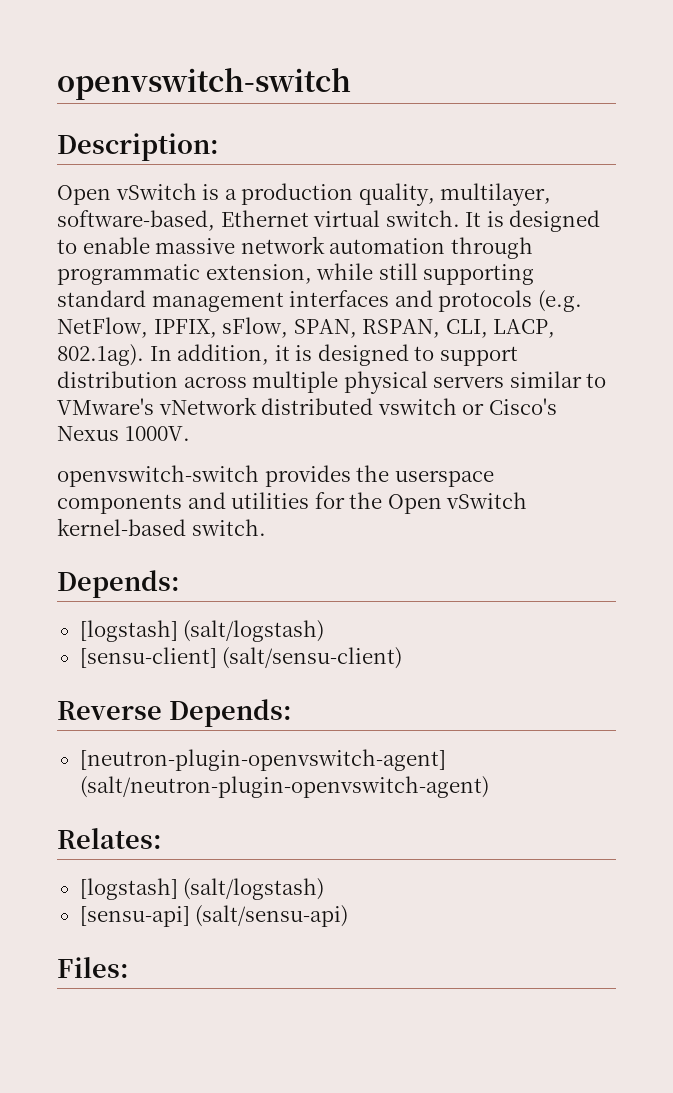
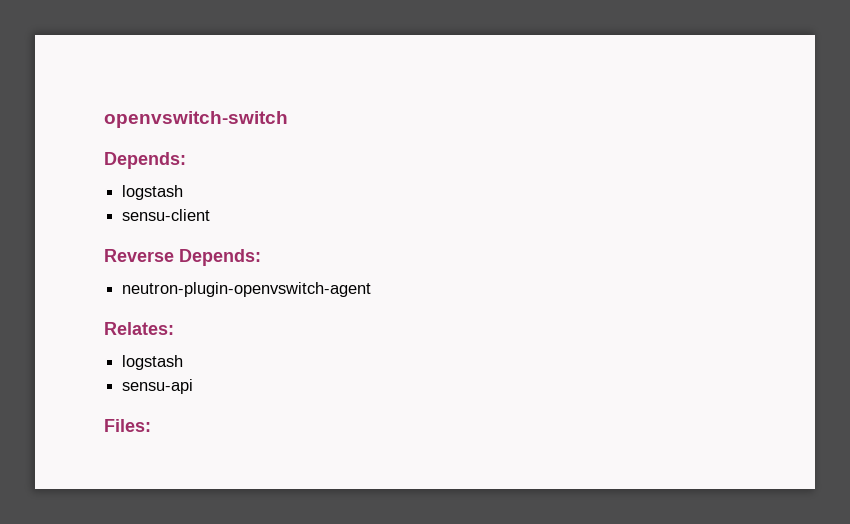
[57,133,219,161] [57,183,552,206] [57,210,601,232] [57,236,533,259] [57,263,535,285] [57,290,582,312] [57,317,556,338] [57,344,518,366] [57,371,607,394] [57,397,557,415] [57,426,190,441] [57,465,494,487] [57,492,528,514] [57,518,266,536] [57,570,180,598] [79,620,325,642] [79,647,403,669] Description: // Open vSwitch is a production quality, multilayer, software-based, Ethernet virtual switch. It is designed to enable massive network automation through programmatic extension, while still supporting standard management interfaces and protocols (e.g. NetFlow, IPFIX, sFlow, SPAN, RSPAN, CLI, LACP, 802.1ag). In addition, it is designed to support distribution across multiple physical servers similar to VMware's vNetwork distributed vswitch or Cisco's Nexus 1000V. // openvswitch-switch provides the userspace components and utilities for the Open vSwitch kernel-based switch. // Depends: // [logstash] (salt/logstash) // [sensu-client] (salt/sensu-client) -> [104,152,186,169] [122,185,184,200] [122,209,211,221] Depends: // logstash // sensu-client
[79,749,446,771] [79,776,489,798] [neutron-plugin-openvswitch-agent] (salt/neutron-plugin-openvswitch-agent) -> [122,282,372,297] neutron-plugin-openvswitch-agent
[79,878,325,900] [79,905,349,927] [logstash] (salt/logstash) // [sensu-api] (salt/sensu-api) -> [122,355,184,370] [122,379,194,394] logstash // sensu-api

